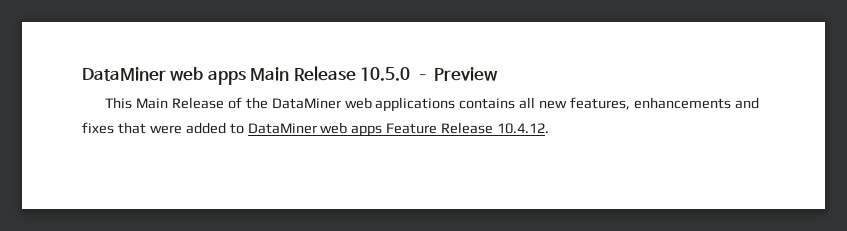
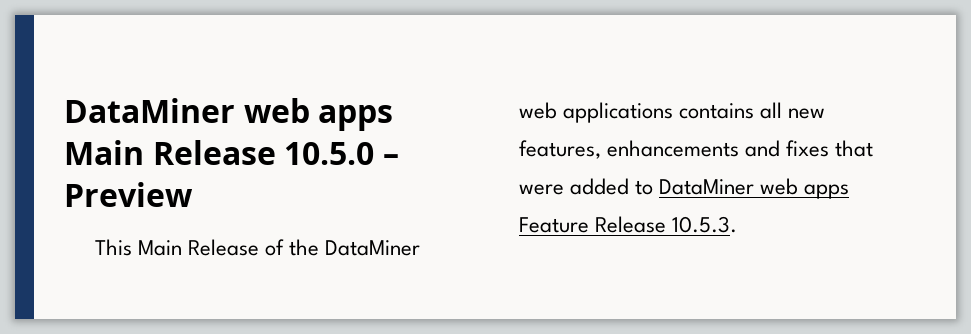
[497,123,550,134] 10.4.12. -> [672,216,738,233] 10.5.3.

